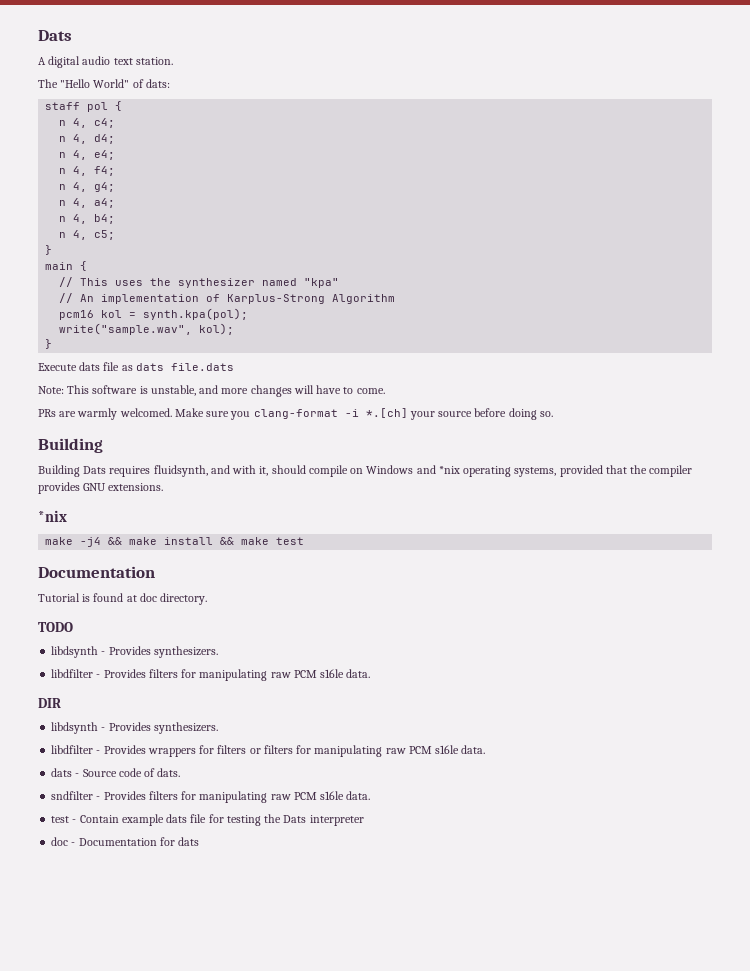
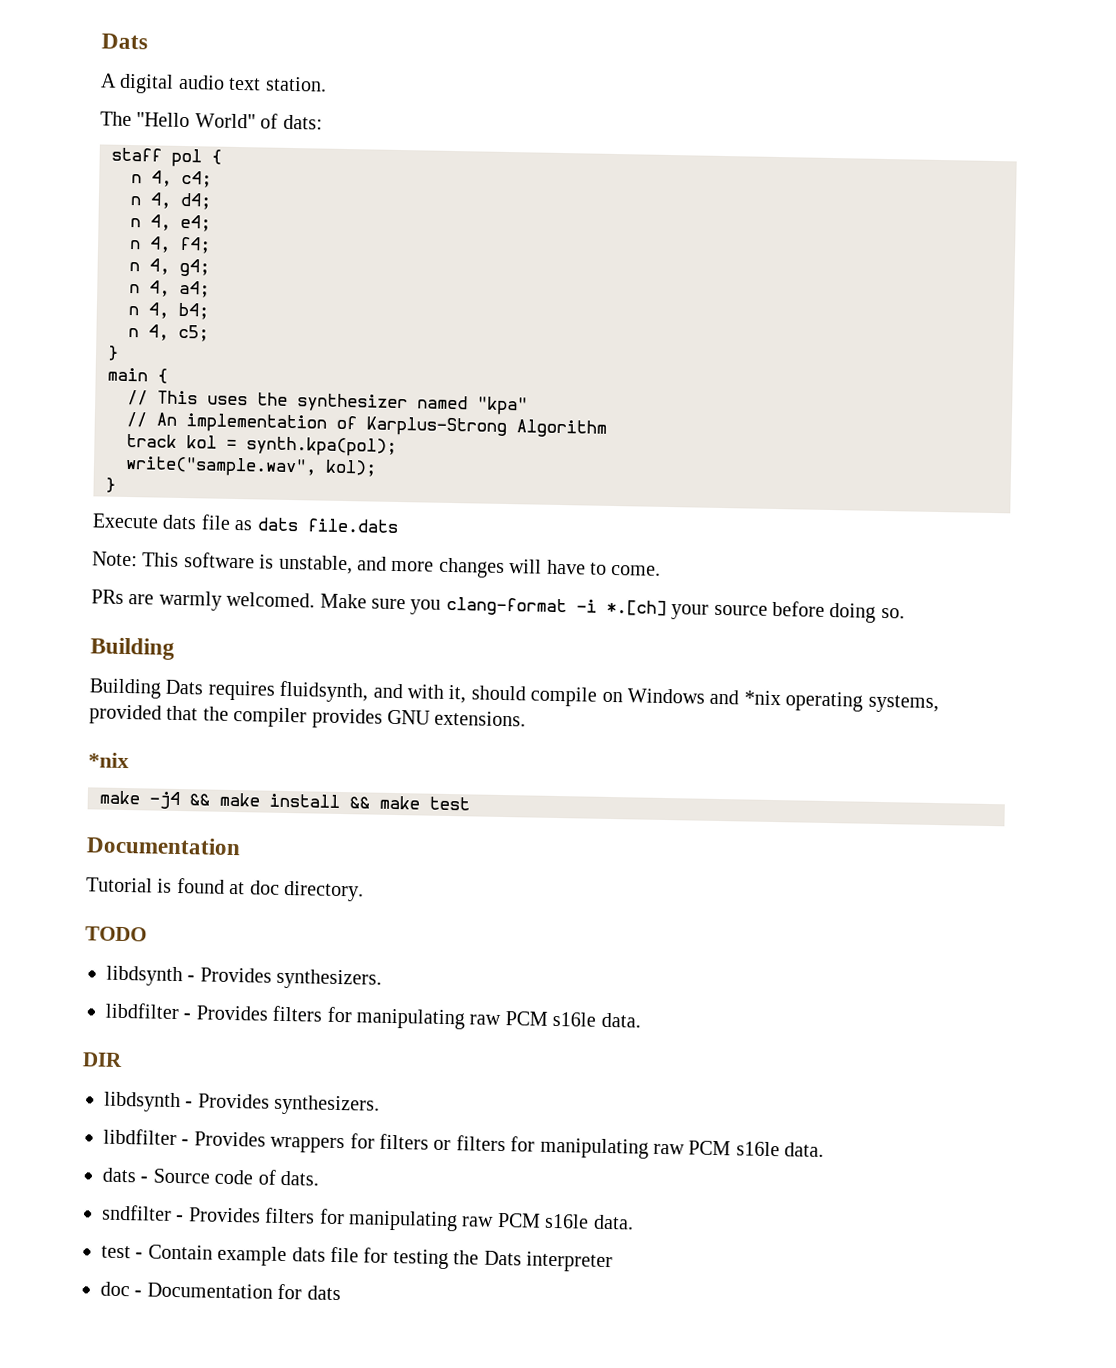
[59,310,95,320] pcm16 -> [126,433,177,448] track

